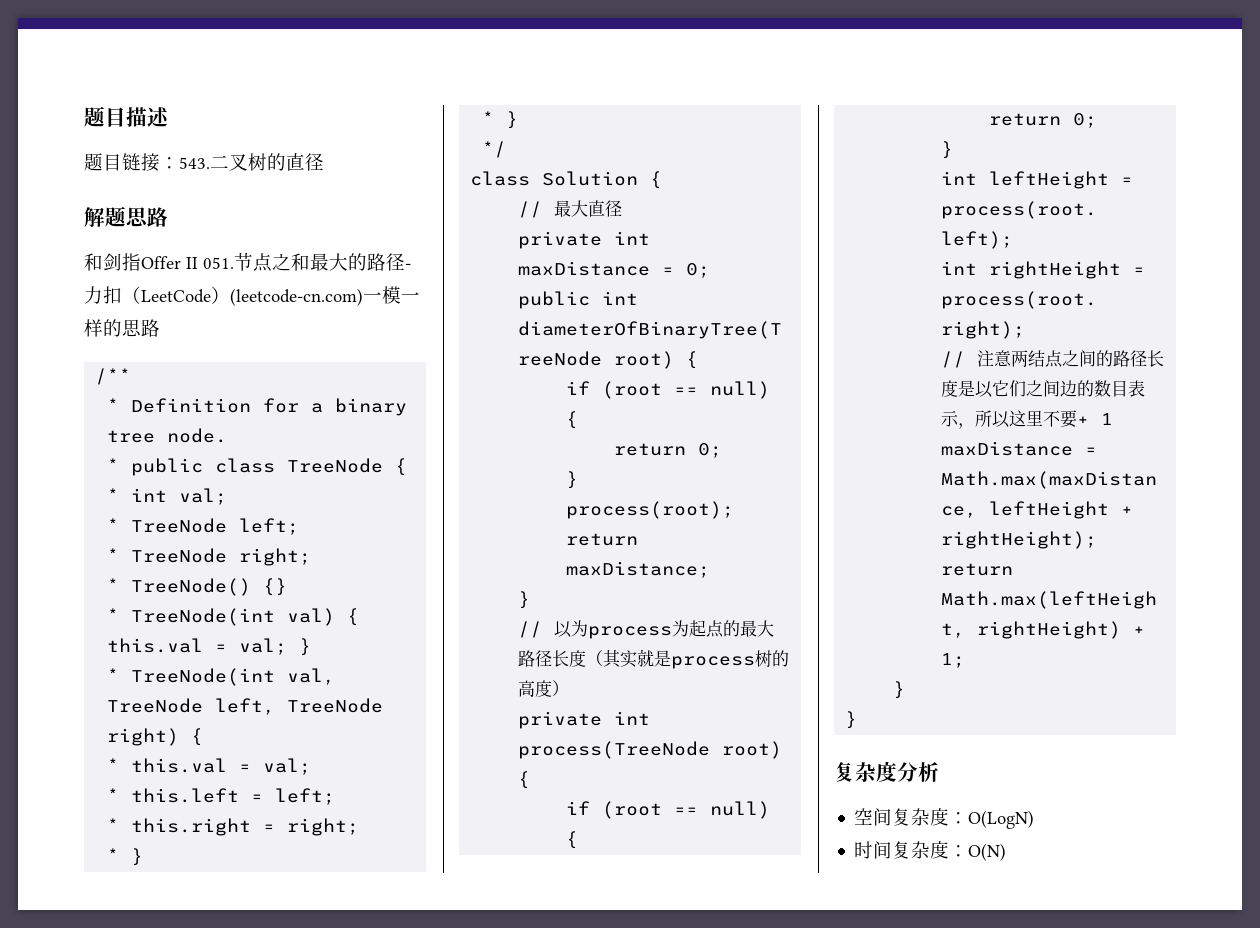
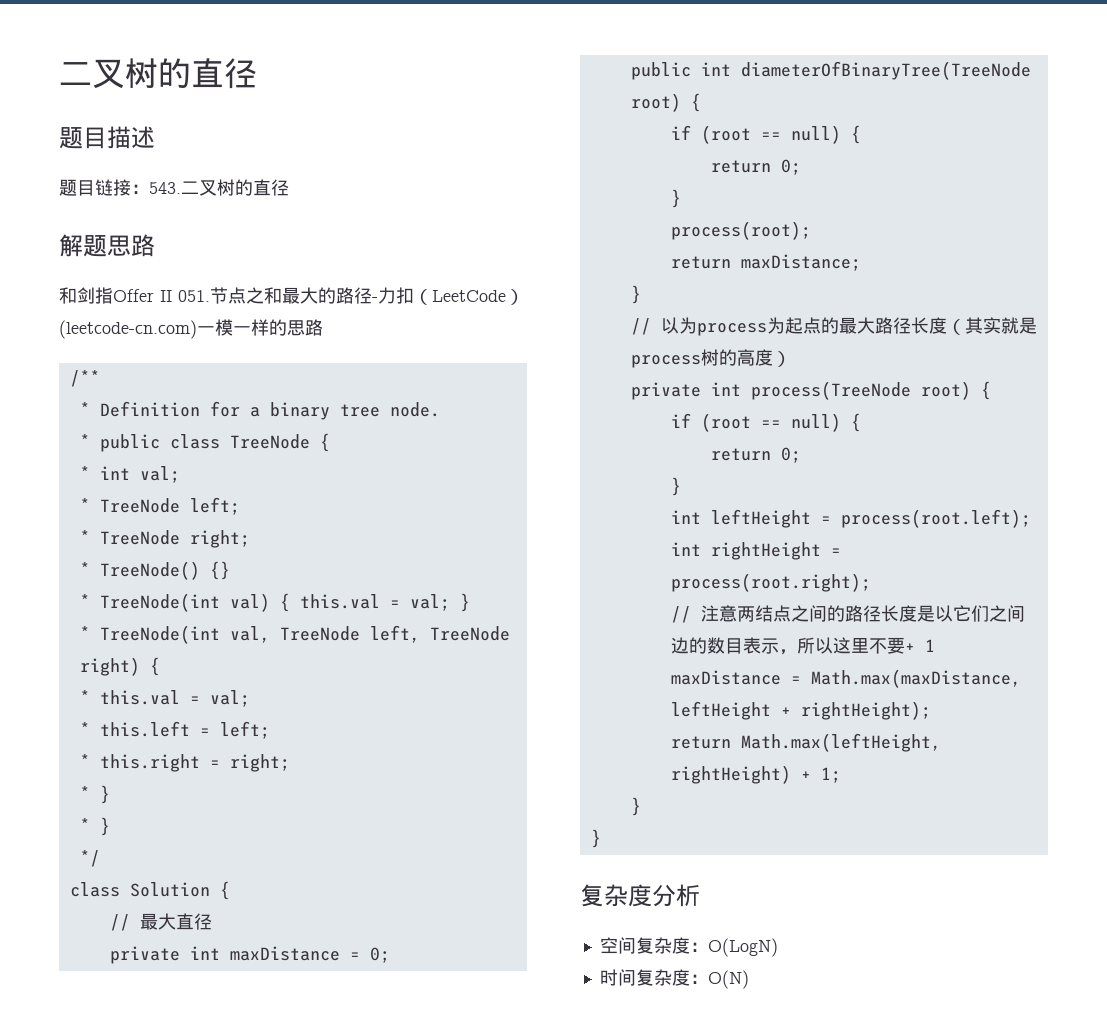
(84, 116) none -> [59,58,257,89] 二叉树的直径 //

